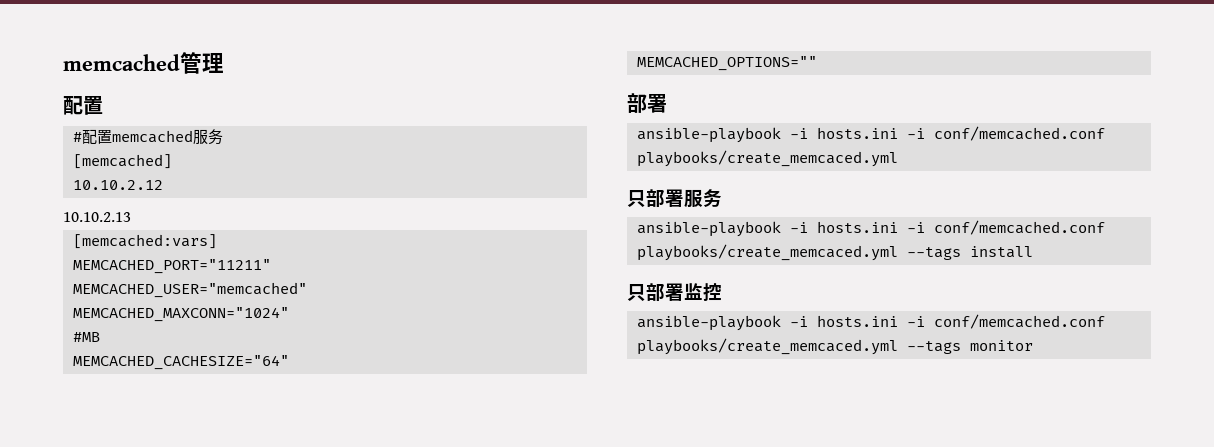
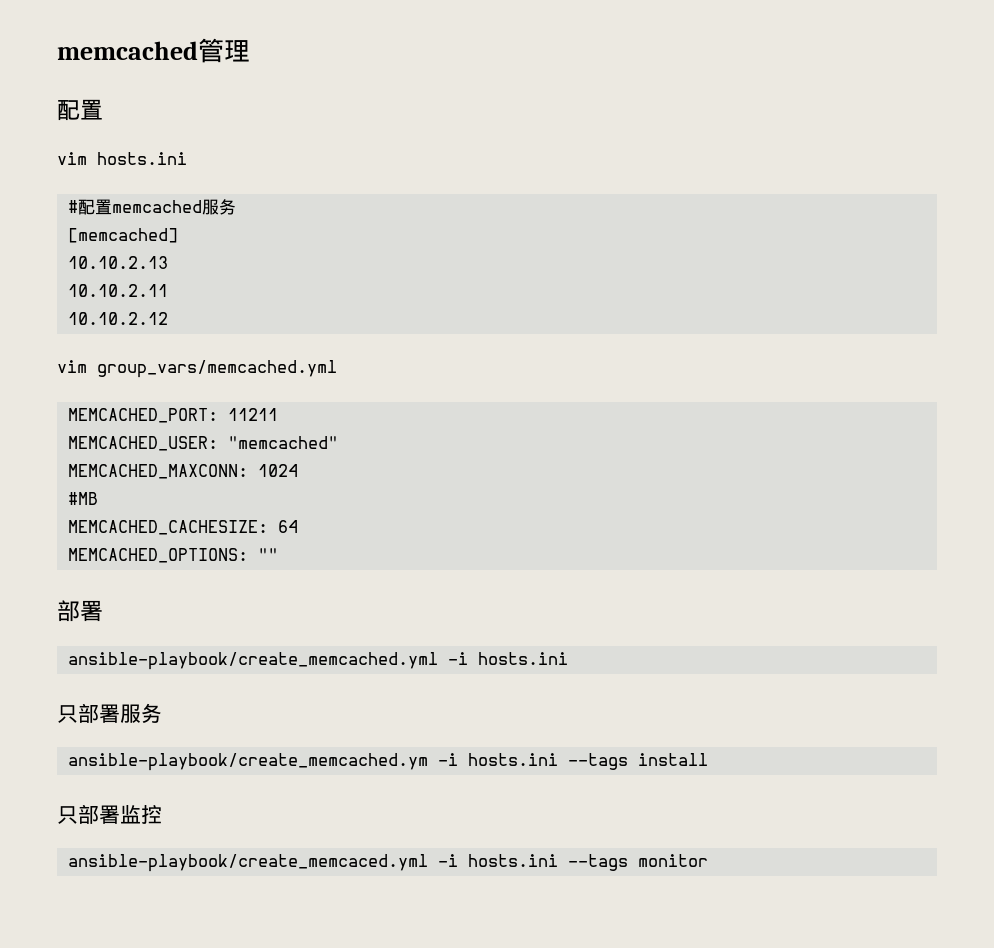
(103, 105) none -> [57,152,187,165] // vim hosts.ini
(173, 161) none -> [67,256,168,269] [67,284,168,297] // 10.10.2.13 // 10.10.2.11
[63,212,131,222] [73,234,218,249] [73,259,272,274] [73,282,308,298] [73,307,290,322] [73,332,101,342] [73,355,290,370] [637,56,818,71] 10.10.2.13 // [memcached:vars] // MEMCACHED_PORT="11211" // MEMCACHED_USER="memcached" // MEMCACHED_MAXCONN="1024" // #MB // MEMCACHED_CACHESIZE="64" // MEMCACHED_OPTIONS="" -> [57,360,337,378] [67,408,278,423] [67,436,338,451] [67,464,298,479] [67,492,98,505] [67,520,298,535] [67,548,278,563] vim group_vars/memcached.yml // MEMCACHED_PORT: 11211 // MEMCACHED_USER: "memcached" // MEMCACHED_MAXCONN: 1024 // #MB // MEMCACHED_CACHESIZE: 64 // MEMCACHED_OPTIONS: ""
[637,126,1106,143] [637,150,899,167] ansible-playbook -i hosts.ini -i conf/memcached.conf playbooks/create_memcaced.yml -> [67,652,568,670] ansible-playbook/create_memcached.yml -i hosts.ini
[637,220,1106,237] [637,244,899,261] ansible-playbook -i hosts.ini -i conf/memcached.conf playbooks/create_memcaced.yml -> [67,753,558,771] ansible-playbook/create_memcached.ym -i hosts.ini
[637,314,1106,331] [637,338,899,355] ansible-playbook -i hosts.ini -i conf/memcached.conf playbooks/create_memcaced.yml -> [67,854,558,872] ansible-playbook/create_memcaced.yml -i hosts.ini

